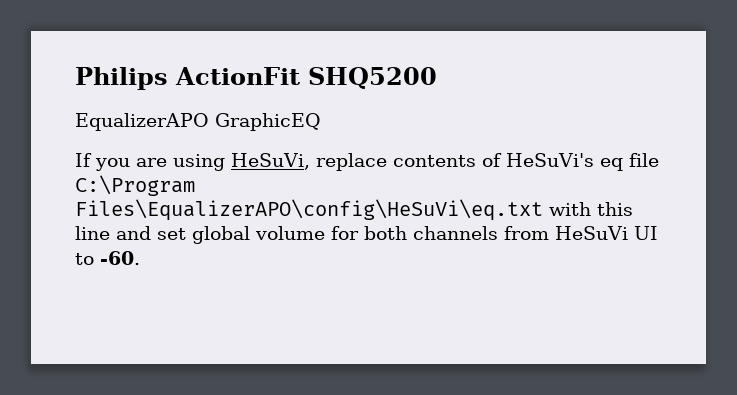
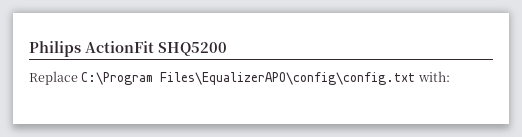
[75,113,321,131] [75,153,659,171] [75,175,195,196] [75,199,633,221] [75,226,658,244] [75,251,140,265] EqualizerAPO GraphicEQ // If you are using HeSuVi, replace contents of HeSuVi's eq file C:\Program Files\EqualizerAPO\config\HeSuVi\eq.txt with this line and set global volume for both channels from HeSuVi UI to -60. -> [29,71,450,85] Replace C:\Program Files\EqualizerAPO\config\config.txt with:

